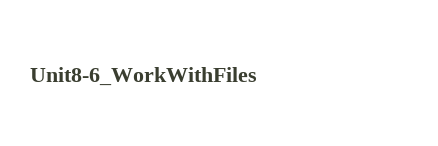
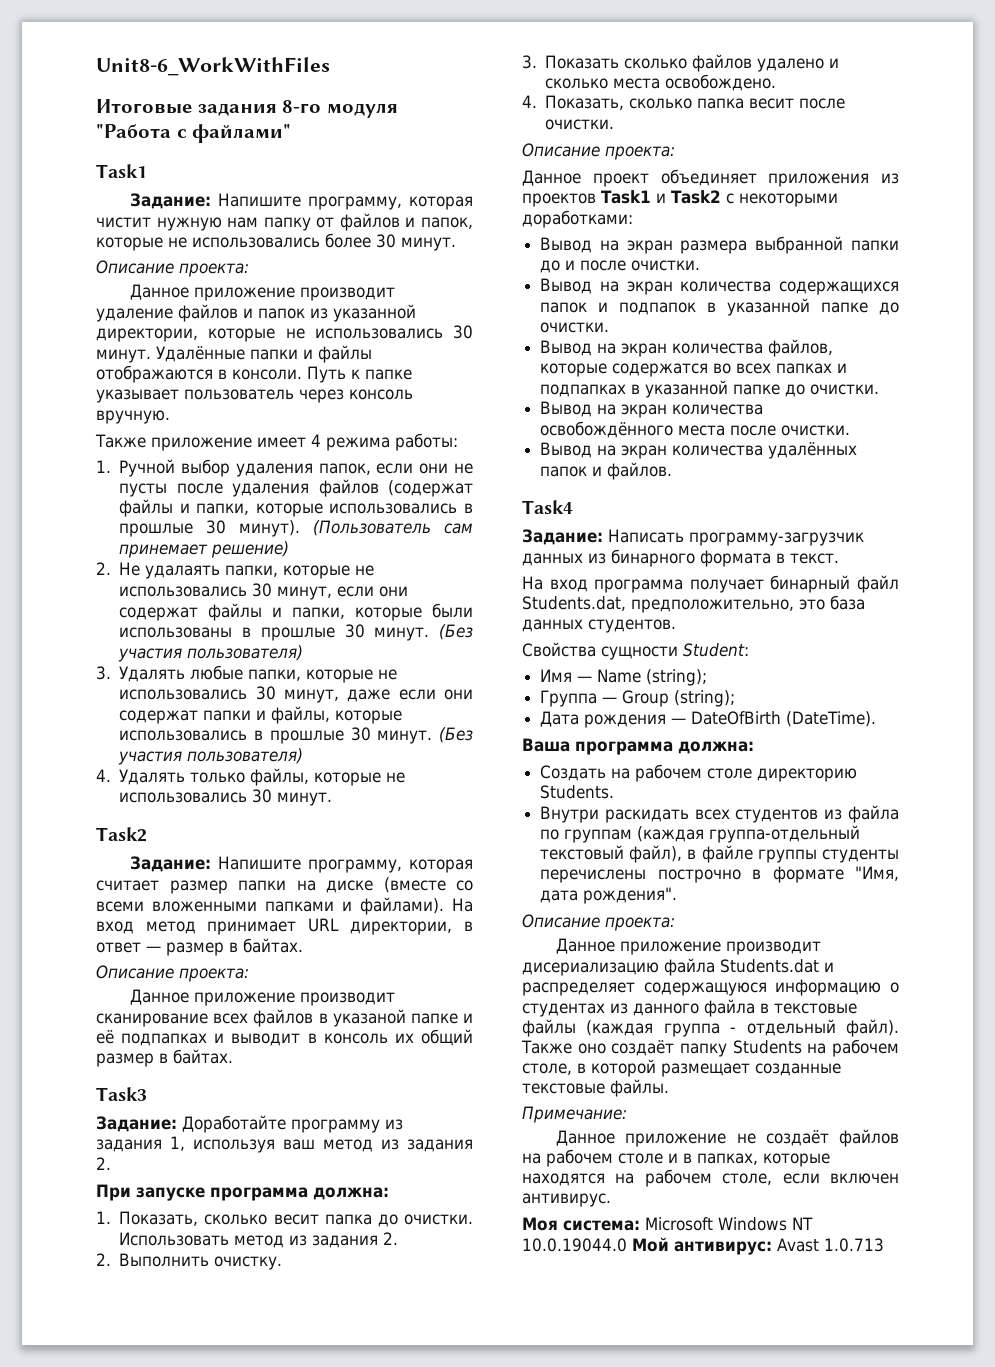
(257, 76) none -> [96,99,398,118] [96,124,292,143] [96,164,147,178] [130,193,473,210] [96,213,473,231] [96,233,456,251] [96,260,249,277] [130,284,396,301] [96,304,416,322] [96,325,473,342] [96,345,372,363] [96,365,412,383] [96,389,413,403] [96,410,170,424] [95,433,458,451] [96,459,474,477] [119,479,473,497] [119,499,474,517] [119,520,473,537] [119,541,290,558] [96,562,375,579] [119,583,409,600] [119,603,473,621] [119,624,473,641] [118,645,304,662] [96,665,398,683] [119,686,473,703] [119,706,403,724] [119,727,473,744] [118,748,304,765] [96,768,406,786] [119,789,333,806] [96,827,147,842] [130,856,473,873] [96,877,473,894] [96,897,473,915] [96,918,473,935] [96,938,303,956] [96,965,249,982] [130,989,396,1006] [96,1009,473,1027] [96,1029,473,1046] [96,1049,233,1067] [96,1087,147,1101] [96,1115,403,1133] [96,1136,473,1153] [96,1157,111,1170] [96,1184,389,1201] [96,1211,473,1227] [119,1232,399,1248] [96,1253,283,1270] [522,54,840,72] [545,74,777,91] [522,95,846,110] [545,119,615,130] [522,143,675,160] [522,169,899,187] [522,190,838,207] [522,210,633,228] [540,236,899,254] [540,260,701,273] [540,278,899,295] [540,298,899,316] [540,322,610,333] [540,339,834,357] [540,363,848,377] [540,380,880,398] [540,401,764,418] [540,421,851,438] [540,442,858,459] [540,462,673,480] [522,500,573,514] [522,529,864,546] [522,549,839,567] [522,575,899,593] [522,595,865,613] [522,619,676,633] [522,642,749,660] [540,669,708,686] [540,690,736,707] [540,711,877,728] [522,738,754,755] [540,764,858,782] [540,785,615,799] [540,805,899,823] [540,825,861,843] [540,845,899,863] [540,866,899,883] [540,887,678,904] [522,914,675,931] [556,938,822,955] [522,958,834,976] [522,979,899,996] [522,999,857,1017] [522,1019,899,1037] [521,1039,899,1057] [522,1059,841,1077] [522,1079,669,1097] [522,1106,627,1123] [556,1129,899,1147] [522,1149,830,1167] [522,1169,899,1187] [522,1193,611,1207] [522,1217,813,1231] [522,1237,884,1255] // Итоговые задания 8-го модуля "Работа с файлами" // Task1 // Задание: Напишите программу, которая чистит нужную нам папку от файлов и папок, которые не использовались более 30 минут. // Описание проекта: // Данное приложение производит удаление файлов и папок из указанной директории, которые не использовались 30 минут. Удалённые папки и файлы отображаются в консоли. Путь к папке указывает пользователь через консоль вручную. // Также приложение имеет 4 режима работы: // 1. Ручной выбор удаления папок, если они не пусты после удаления файлов (содержат файлы и папки, которые использовались в прошлые 30 минут). (Пользователь сам принемает решение) // 2. Не удалаять папки, которые не использовались 30 минут, если они содержат файлы и папки, которые были использованы в прошлые 30 минут. (Без участия пользователя) // 3. Удалять любые папки, которые не использовались 30 минут, даже если они содержат папки и файлы, которые использовались в прошлые 30 минут. (Без участия пользователя) // 4. Удалять только файлы, которые не использовались 30 минут. // Task2 // Задание: Напишите программу, которая считает размер папки на диске (вместе со всеми вложенными папками и файлами). На вход метод принимает URL директории, в ответ — размер в байтах. // Описание проекта: // Данное приложение производит сканирование всех файлов в указаной папке и её подпапках и выводит в консоль их общий размер в байтах. // Task3 // Задание: Доработайте программу из задания 1, используя ваш метод из задания 2. // При запуске программа должна: // 1. Показать, сколько весит папка до очистки. Использовать метод из задания 2. // 2. Выполнить очистку. // 3. Показать сколько файлов удалено и сколько места освобождено. // 4. Показать, сколько папка весит после очистки. // Описание проекта: // Данное проект объединяет приложения из проектов Task1 и Task2 с некоторыми доработками: // Вывод на экран размера выбранной папки до и после очистки. // Вывод на экран количества содержащихся папок и подпапок в указанной папке до очистки. // Вывод на экран количества файлов, которые содержатся во всех папках и подпапках в указанной папке до очистки. // Вывод на экран количества освобождённого места после очистки. // Вывод на экран количества удалённых папок и файлов. // Task4 // Задание: Написать программу-загрузчик данных из бинарного формата в текст. // На вход программа получает бинарный файл Students.dat, предположительно, это база данных студентов. // Свойства сущности Student: // Имя — Name (string); // Группа — Group (string); // Дата рождения — DateOfBirth (DateTime). // Ваша программа должна: // Создать на рабочем столе директорию Students. // Внутри раскидать всех студентов из файла по группам (каждая группа-отдельный текстовый файл), в файле группы студенты перечислены построчно в формате "Имя, дата рождения". // Описание проекта: // Данное приложение производит дисериализацию файла Students.dat и распределяет содержащуюся информацию о студентах из данного файла в текстовые файлы (каждая группа - отдельный файл). Также оно создаёт папку Students на рабочем столе, в которой размещает созданные текстовые файлы. // Примечание: // Данное приложение не создаёт файлов на рабочем столе и в папках, которые находятся на рабочем столе, если включен антивирус. // Моя система: Microsoft Windows NT 10.0.19044.0 Мой антивирус: Avast 1.0.713

